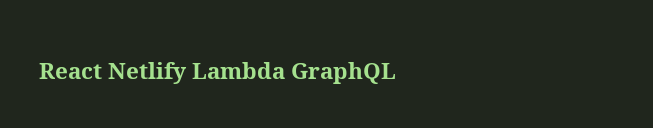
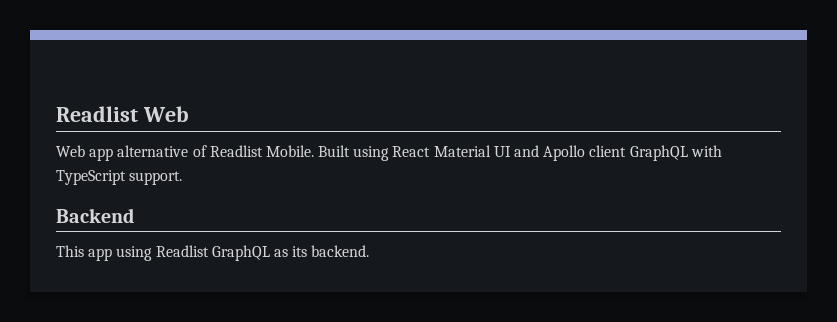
[39,62,397,84] React Netlify Lambda GraphQL -> [56,106,189,122] [56,145,722,161] [56,170,183,185] [56,208,134,223] [56,245,370,261] Readlist Web // Web app alternative of Readlist Mobile. Built using React Material UI and Apollo client GraphQL with TypeScript support. // Backend // This app using Readlist GraphQL as its backend.

